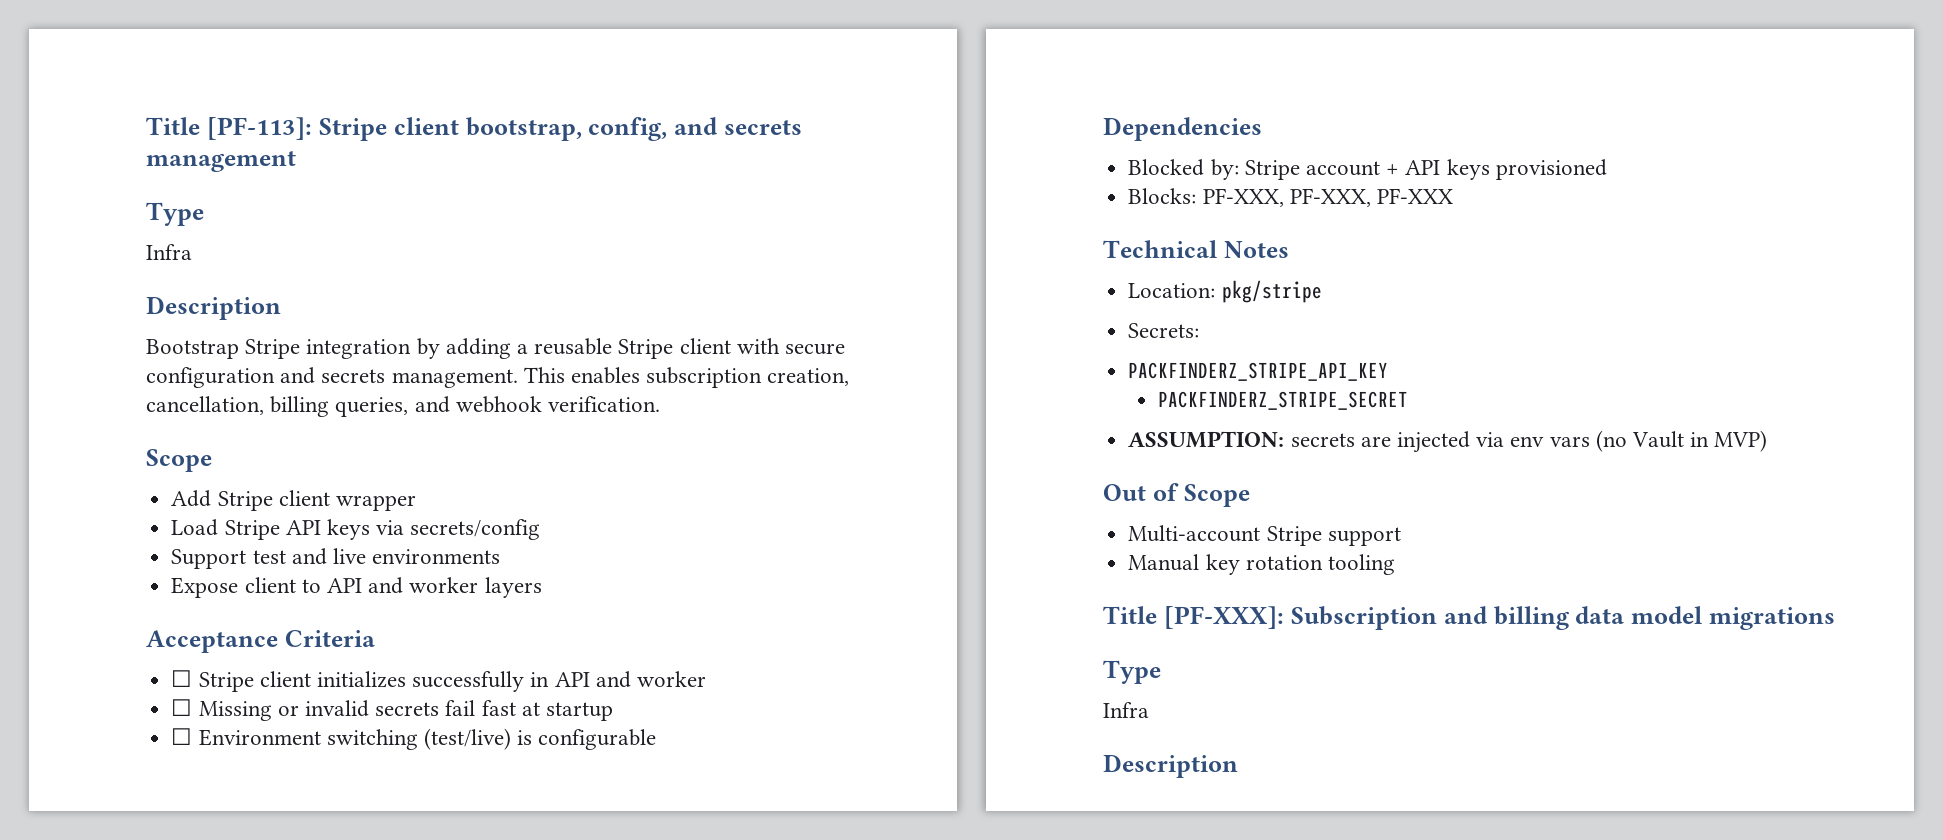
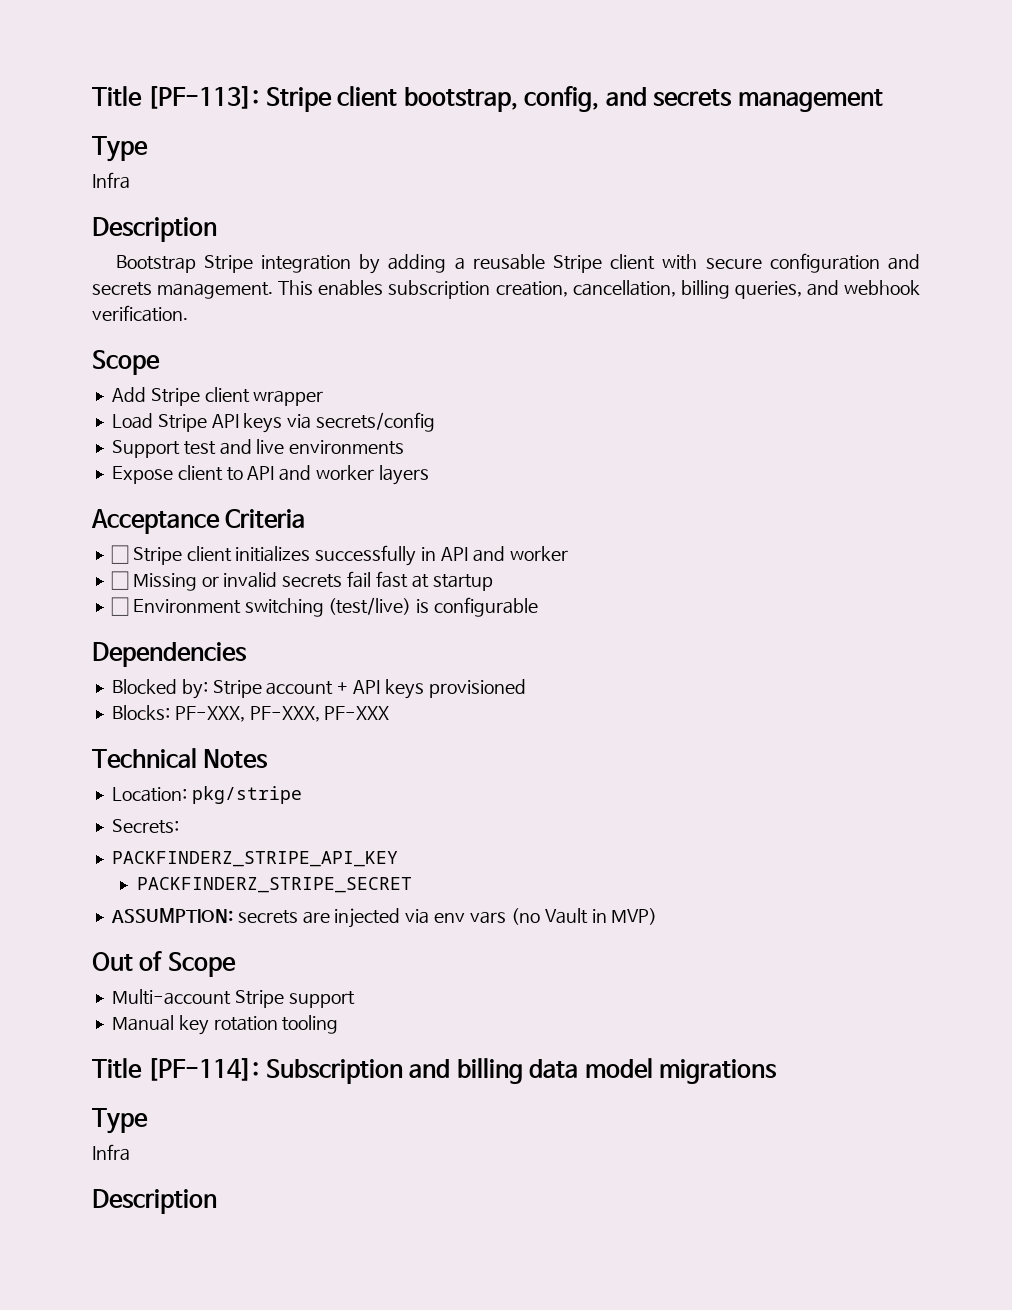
[1163,606,1284,629] [PF-XXX]: -> [147,1058,260,1081] [PF-114]:

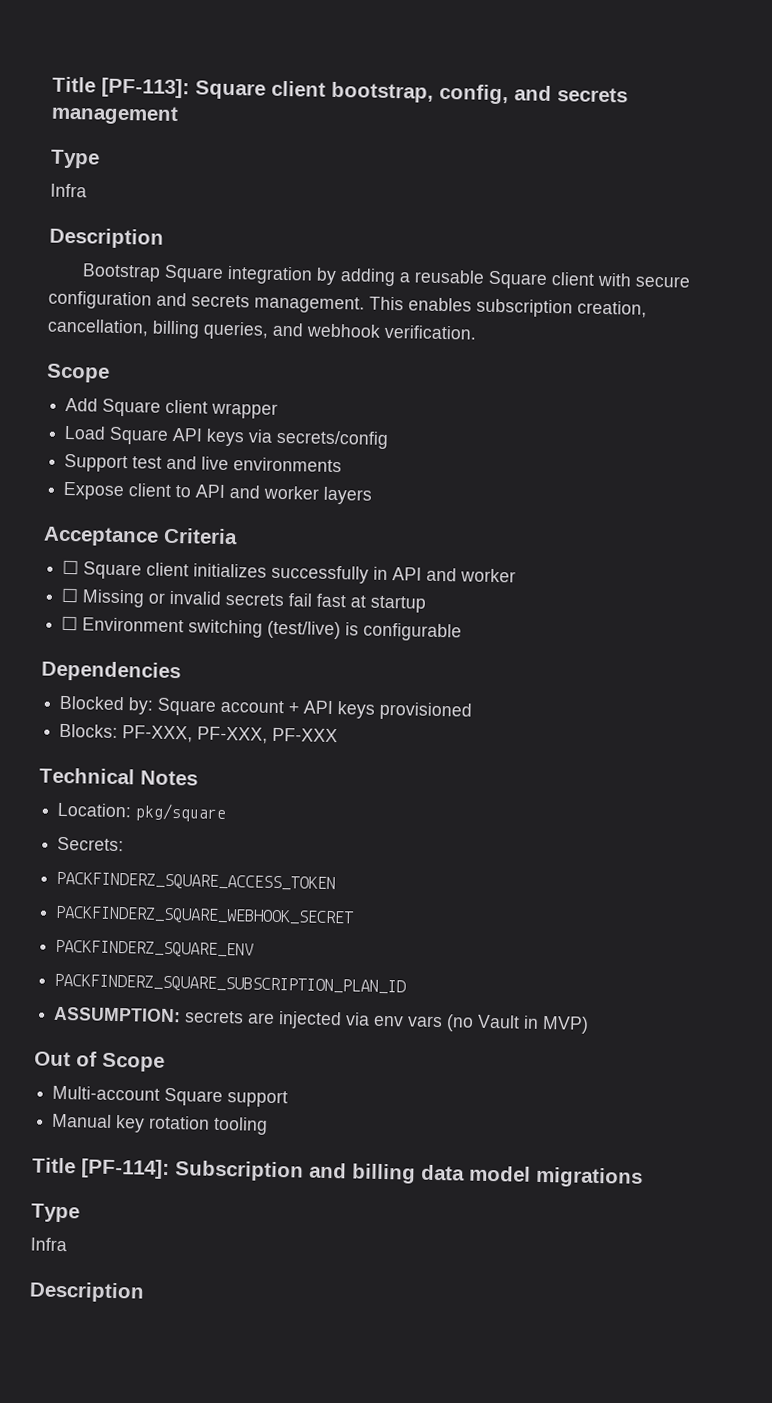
[265,87,332,112] Stripe -> [195,80,266,100] Square
[203,255,253,273] Stripe -> [163,264,224,283] Square
[553,255,603,273] Stripe -> [487,270,548,289] Square
[150,388,200,406] Stripe -> [102,398,162,417] Square
[157,414,207,432] Stripe -> [109,426,170,445] Square
[132,547,182,565] Stripe -> [83,561,143,580] Square
[212,680,262,698] Stripe -> [157,697,218,716] Square
[191,786,302,804] pkg/stripe -> [135,803,228,823] pkg/square
[111,851,398,867] [136,877,412,893] PACKFINDERZ_STRIPE_API_KEY // PACKFINDERZ_STRIPE_SECRET -> [56,871,337,892] [55,905,355,926] [55,939,255,958] [54,973,407,995] PACKFINDERZ_SQUARE_ACCESS_TOKEN // PACKFINDERZ_SQUARE_WEBHOOK_SECRET // PACKFINDERZ_SQUARE_ENV // PACKFINDERZ_SQUARE_SUBSCRIPTION_PLAN_ID
[234,990,284,1008] Stripe -> [164,1087,224,1107] Square

